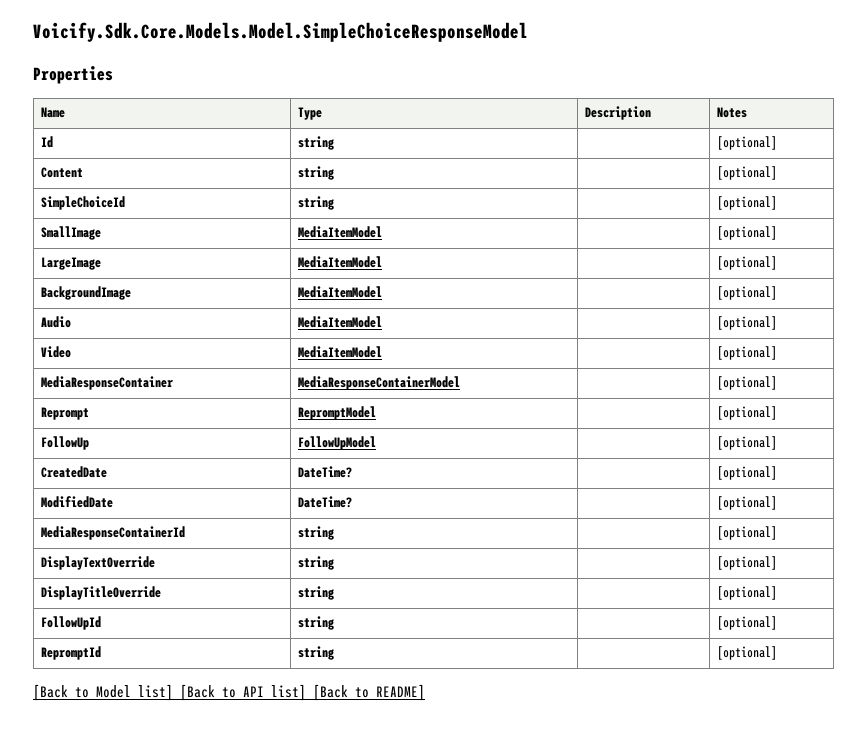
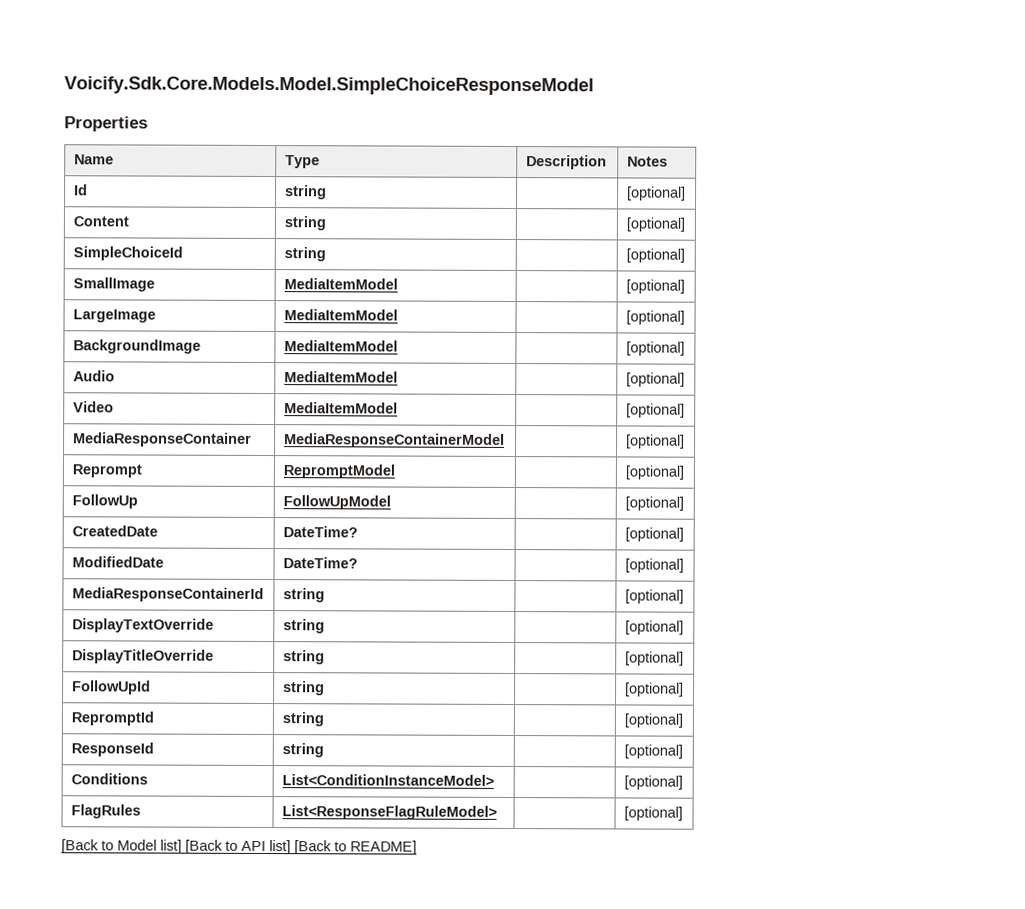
(777, 653) none -> [70,742,154,757] [281,743,324,758] [623,744,683,759] [70,773,148,785] [281,774,494,786] [623,775,683,790] [70,804,141,819] [281,805,497,820] [623,806,683,821] // ResponseId | string | | [optional] // Conditions | List<ConditionInstanceModel> | | [optional] // FlagRules | List<ResponseFlagRuleModel> | | [optional]

